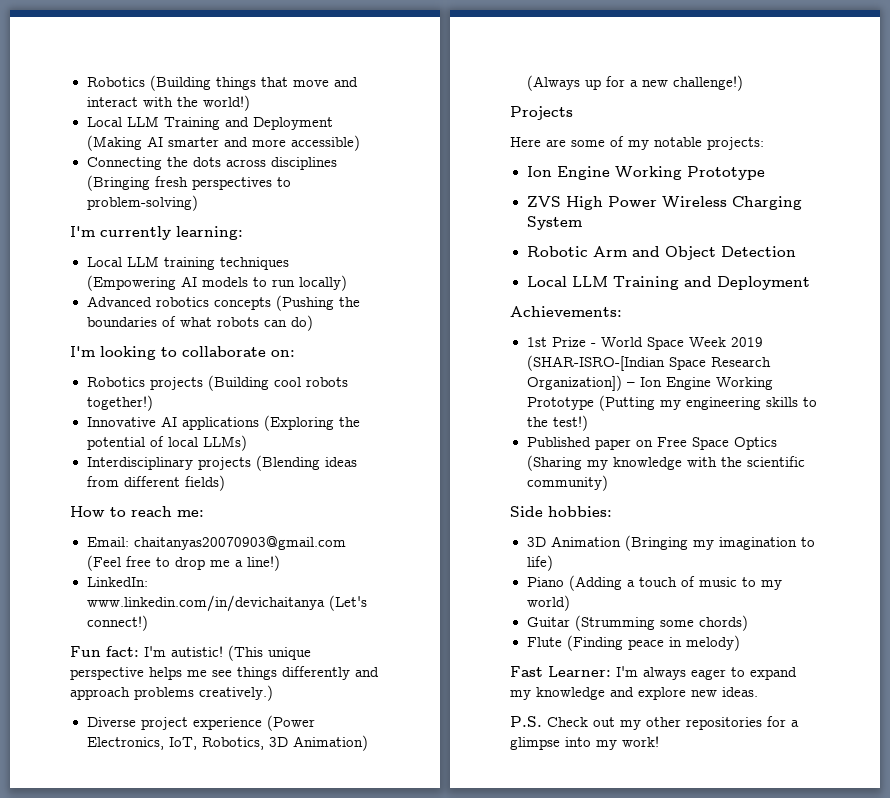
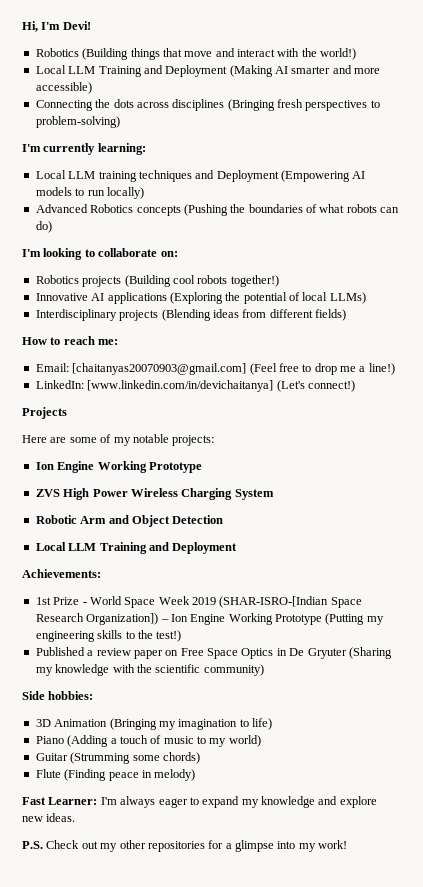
(86, 82) none -> [22,21,91,32] Hi, I'm Devi! //
(289, 263) none -> [195,170,279,182] and Deployment
[155,297,209,307] robotics -> [90,204,134,213] Robotics
[133,536,346,550] chaitanyas20070903@gmail.com -> [72,363,247,375] [chaitanyas20070903@gmail.com]
[86,595,325,612] www.linkedin.com/in/devichaitanya -> [87,380,274,392] [www.linkedin.com/in/devichaitanya]
[70,645,311,661] [70,666,379,680] [70,685,273,701] [86,715,315,731] [86,735,368,751] [526,75,743,91] // Fun fact: I'm autistic! (This unique perspective helps me see things differently and approach problems creatively.) // Diverse project experience (Power Electronics, IoT, Robotics, 3D Animation) (Always up for a new challenge!) -> (355, 386) none
(591, 442) none -> [87,648,131,656] a review
(777, 443) none -> [276,648,347,659] in De Gryuter

